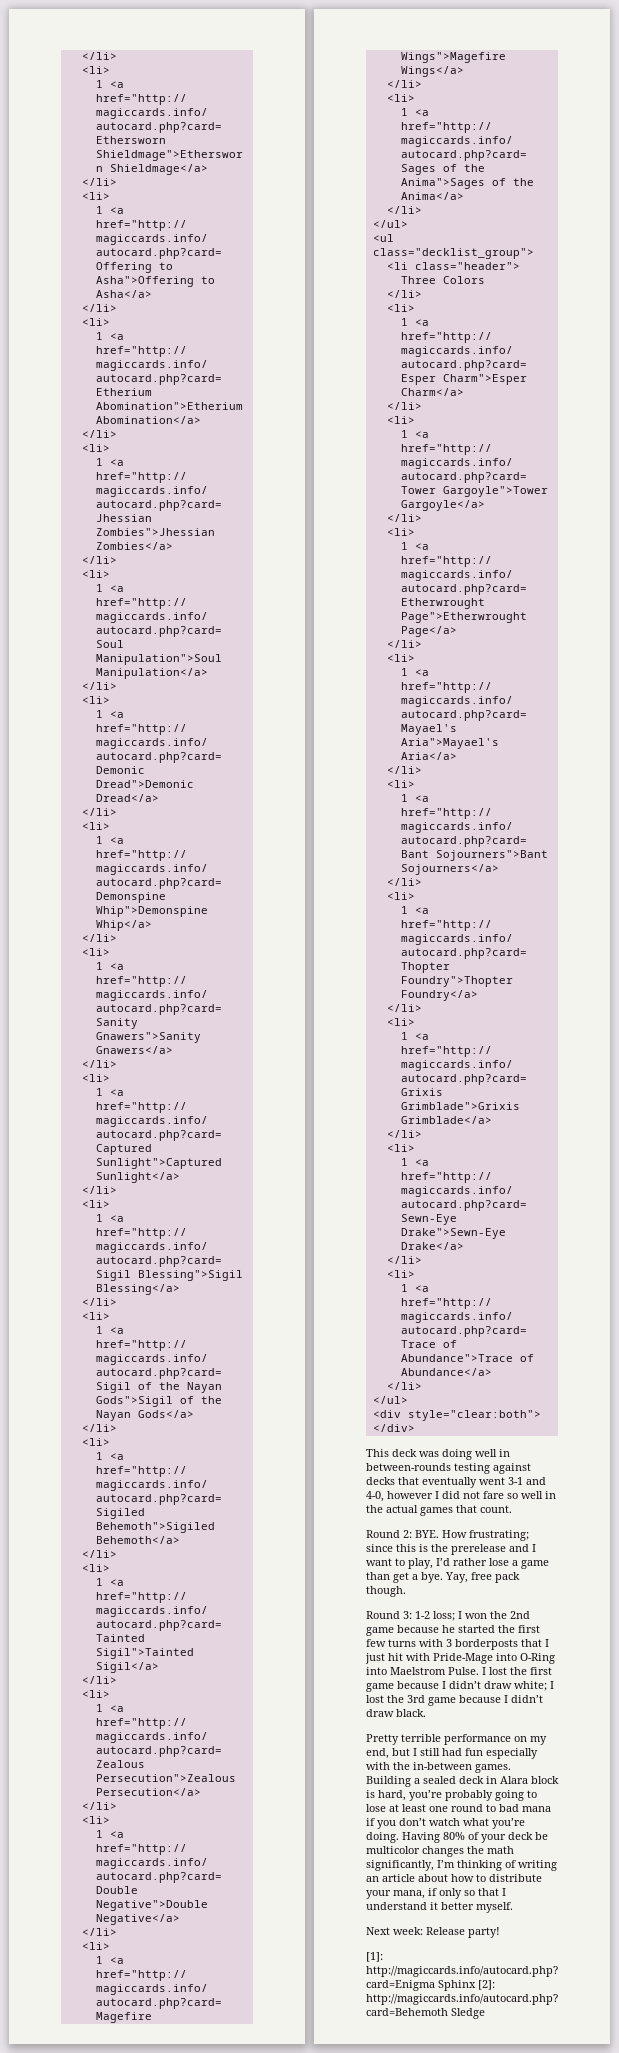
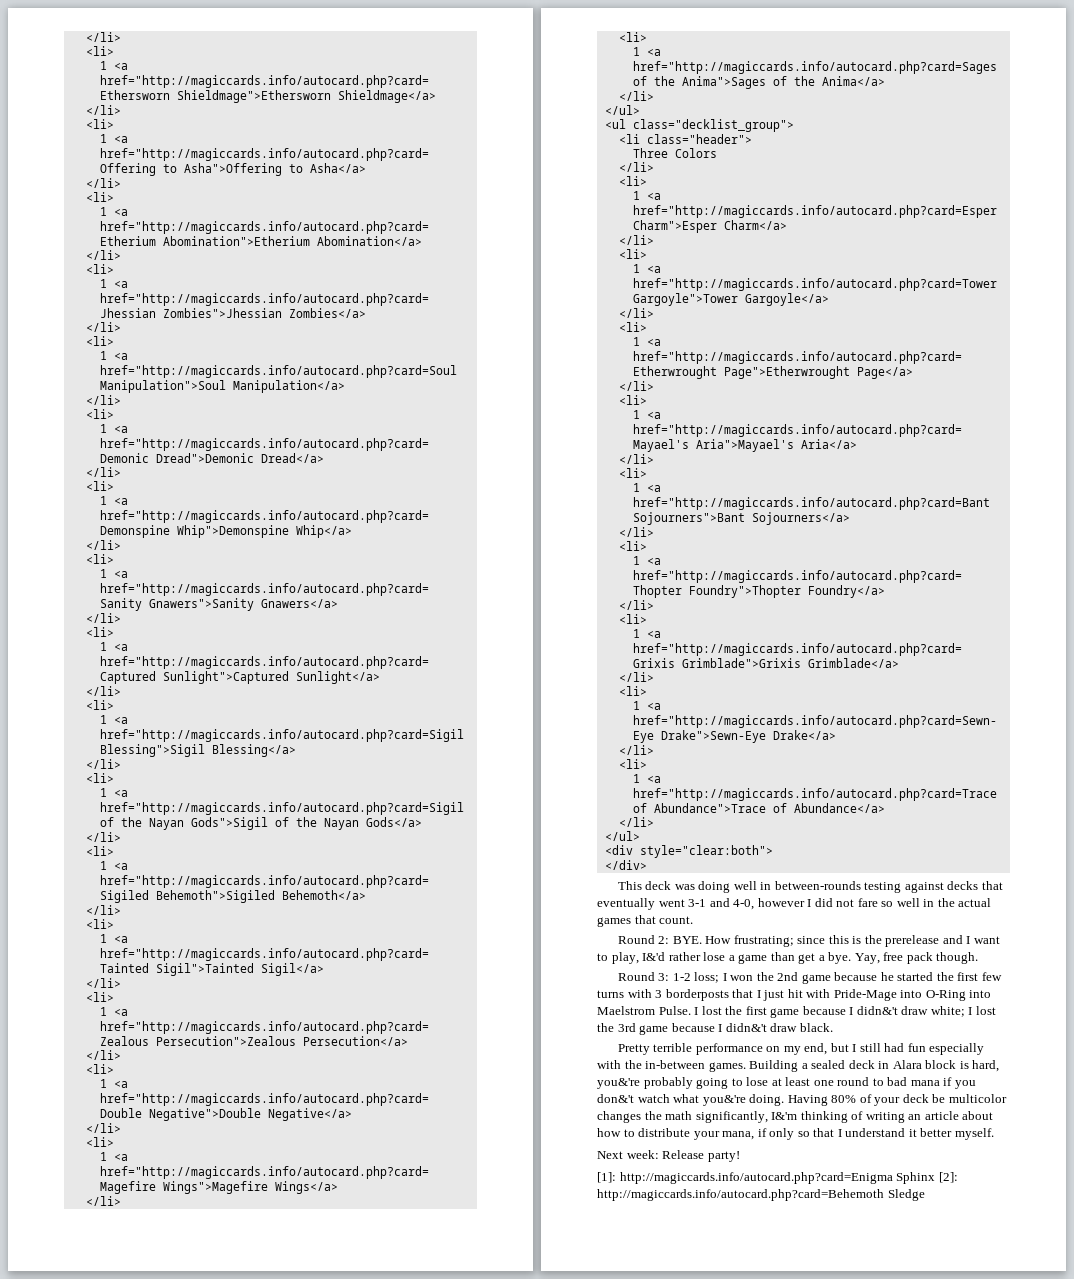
[436,1558,450,1566] I’d -> [642,952,666,961] I&'d
[449,1681,481,1689] didn’t -> [856,1006,898,1015] didn&'t
[511,1695,543,1703] didn’t -> [725,1023,767,1032] didn&'t
[409,1790,442,1801] you’re -> [597,1078,640,1089] you&'re
[399,1818,426,1826] don’t -> [597,1094,634,1103] don&'t
[492,1818,525,1829] you’re -> [702,1095,746,1106] you&'re
[437,1860,455,1868] I’m -> [771,1112,798,1120] I&'m

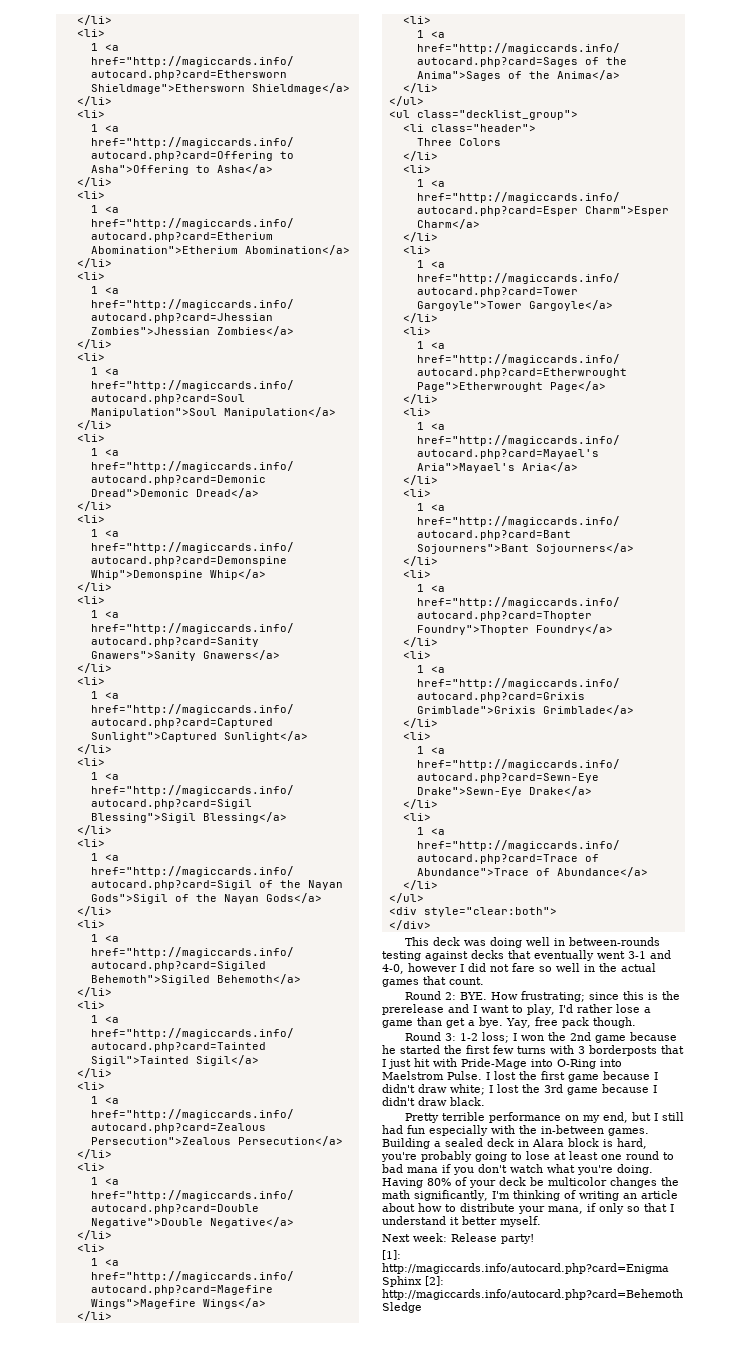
[642,952,666,961] I&'d -> [558,1004,573,1013] I'd
[856,1006,898,1015] didn&'t -> [382,1084,415,1093] didn't
[725,1023,767,1032] didn&'t -> [382,1097,415,1106] didn't
[597,1078,640,1089] you&'re -> [381,1152,417,1162] you're
[597,1094,634,1103] don&'t -> [478,1164,507,1173] don't
[702,1095,746,1106] you&'re -> [577,1165,613,1175] you're
[771,1112,798,1120] I&'m -> [491,1191,510,1199] I'm

